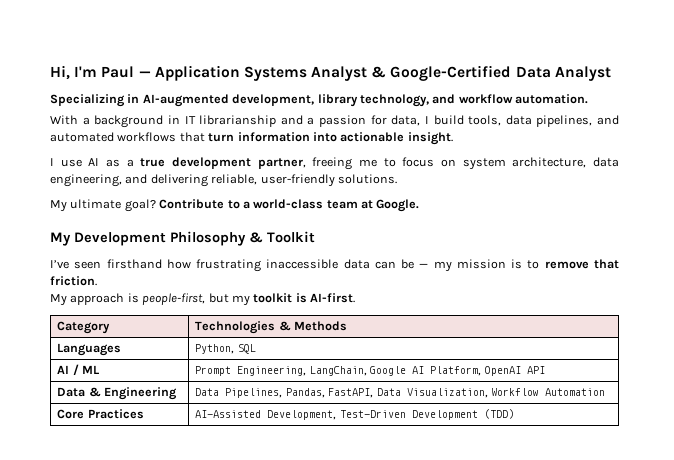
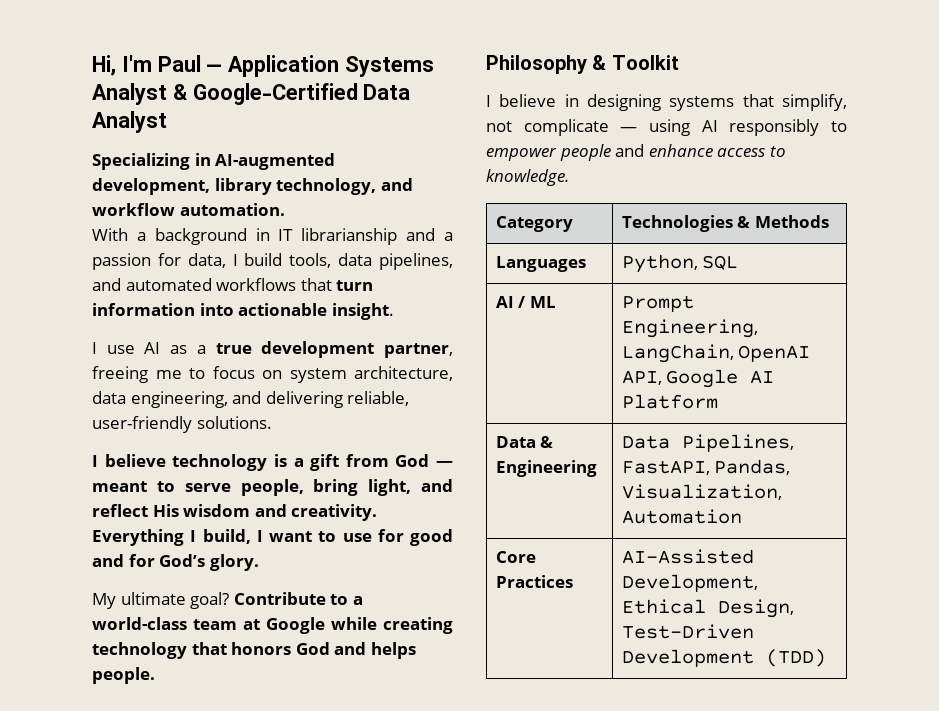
(397, 179) none -> [92,454,453,471] [92,479,453,496] [92,504,378,521] [92,529,453,546] [92,554,259,571] // I believe technology is a gift from God — meant to serve people, bring light, and reflect His wisdom and creativity. Everything I build, I want to use for good and for God’s glory.
[376,199,420,212] [50,231,315,246] [50,259,619,272] [50,276,97,286] [50,293,355,306] Google. // My Development Philosophy & Toolkit // I’ve seen firsthand how frustrating inaccessible data can be — my mission is to remove that friction. // My approach is people-first, but my toolkit is AI-first. -> [266,617,453,634] [92,642,416,659] [92,667,155,684] [486,55,679,74] [486,94,847,111] [486,119,847,136] [486,144,786,161] [486,169,569,186] Google while creating technology that honors God and helps people. // Philosophy & Toolkit // I believe in designing systems that simplify, not complicate — using AI responsibly to empower people and enhance access to knowledge.
[370,366,545,376] Google AI Platform, OpenAI API -> [738,345,811,362] [621,369,775,388] [621,394,718,409] OpenAI API, Google AI Platform
[285,388,539,398] Pandas, FastAPI, Data Visualization, Workflow -> [621,459,791,475] [621,484,782,500] FastAPI, Pandas, Visualization,
(337, 415) none -> [621,599,794,618] Ethical Design,

